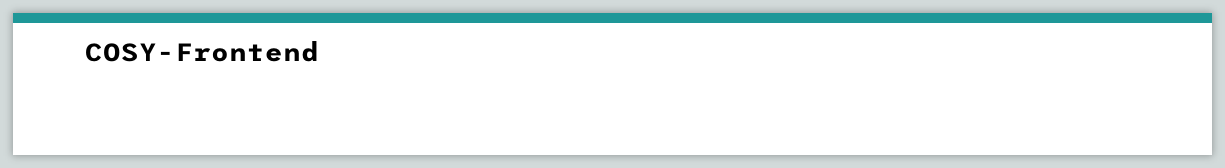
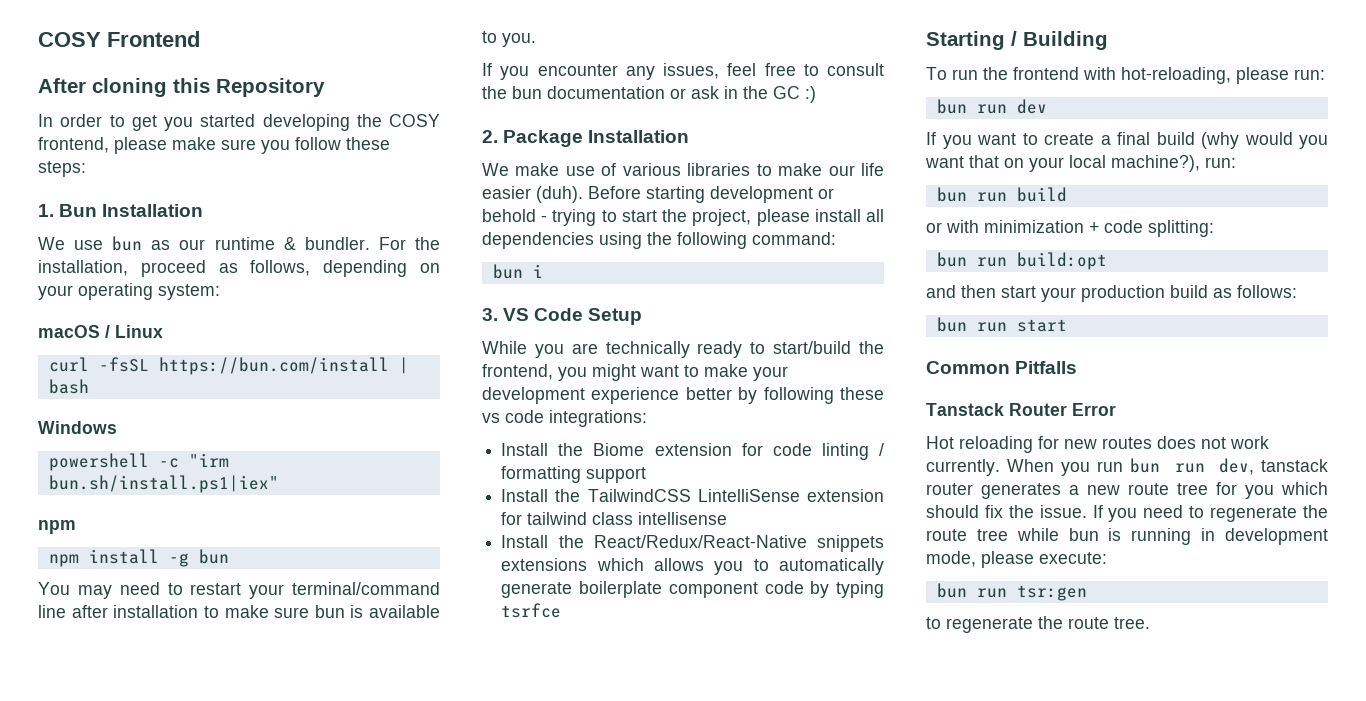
[85,41,319,62] COSY-Frontend -> [38,31,200,47] [38,78,325,97] [38,114,440,131] [38,137,390,154] [38,161,86,177] [38,204,204,217] [38,236,440,251] [38,260,441,277] [38,283,220,300] [38,325,163,338] [48,357,409,375] [48,379,89,394] [38,421,117,434] [48,453,229,471] [48,475,279,493] [38,520,76,534] [48,549,229,567] [38,582,440,599] [38,605,440,618] [482,31,536,47] [482,63,884,80] [482,86,816,103] [482,130,690,147] [482,163,884,176] [482,186,834,203] [482,209,884,226] [482,232,836,249] [492,264,543,279] [482,308,643,325] [482,341,884,358] [482,364,788,381] [482,387,884,404] [482,410,647,427] [501,443,884,460] [501,466,647,483] [501,489,884,502] [501,512,728,525] [501,535,884,552] [501,558,884,575] [501,581,884,598] [501,603,562,618] [926,31,1108,50] [926,67,1325,84] [936,99,1047,114] [926,132,1328,149] [925,155,1236,172] [936,187,1067,202] [926,220,1214,237] [936,252,1107,270] [926,285,1297,302] [936,317,1067,332] [926,361,1078,374] [926,403,1116,416] [926,436,1269,453] [926,458,1328,476] [926,482,1328,499] [926,505,1328,522] [926,528,1328,545] [926,551,1107,568] [936,583,1087,601] [926,616,1150,633] COSY Frontend // After cloning this Repository // In order to get you started developing the COSY frontend, please make sure you follow these steps: // 1. Bun Installation // We use bun as our runtime & bundler. For the installation, proceed as follows, depending on your operating system: // macOS / Linux // curl -fsSL https://bun.com/install | bash // Windows // powershell -c "irm bun.sh/install.ps1|iex" // npm // npm install -g bun // You may need to restart your terminal/command line after installation to make sure bun is available to you. // If you encounter any issues, feel free to consult the bun documentation or ask in the GC :) // 2. Package Installation // We make use of various libraries to make our life easier (duh). Before starting development or behold - trying to start the project, please install all dependencies using the following command: // bun i // 3. VS Code Setup // While you are technically ready to start/build the frontend, you might want to make your development experience better by following these vs code integrations: // Install the Biome extension for code linting / formatting support // Install the TailwindCSS LintelliSense extension for tailwind class intellisense // Install the React/Redux/React-Native snippets extensions which allows you to automatically generate boilerplate component code by typing tsrfce // Starting / Building // To run the frontend with hot-reloading, please run: // bun run dev // If you want to create a final build (why would you want that on your local machine?), run: // bun run build // or with minimization + code splitting: // bun run build:opt // and then start your production build as follows: // bun run start // Common Pitfalls // Tanstack Router Error // Hot reloading for new routes does not work currently. When you run bun run dev, tanstack router generates a new route tree for you which should fix the issue. If you need to regenerate the route tree while bun is running in development mode, please execute: // bun run tsr:gen // to regenerate the route tree.

